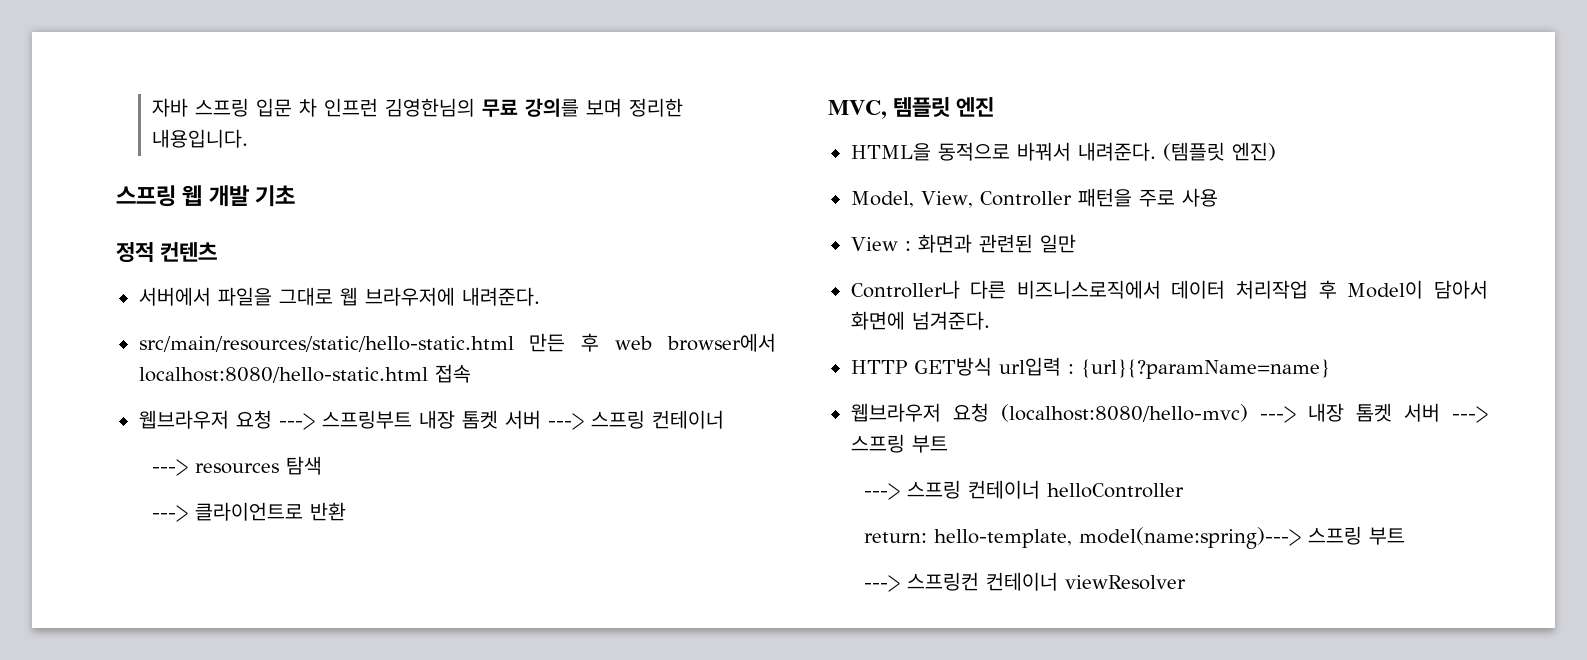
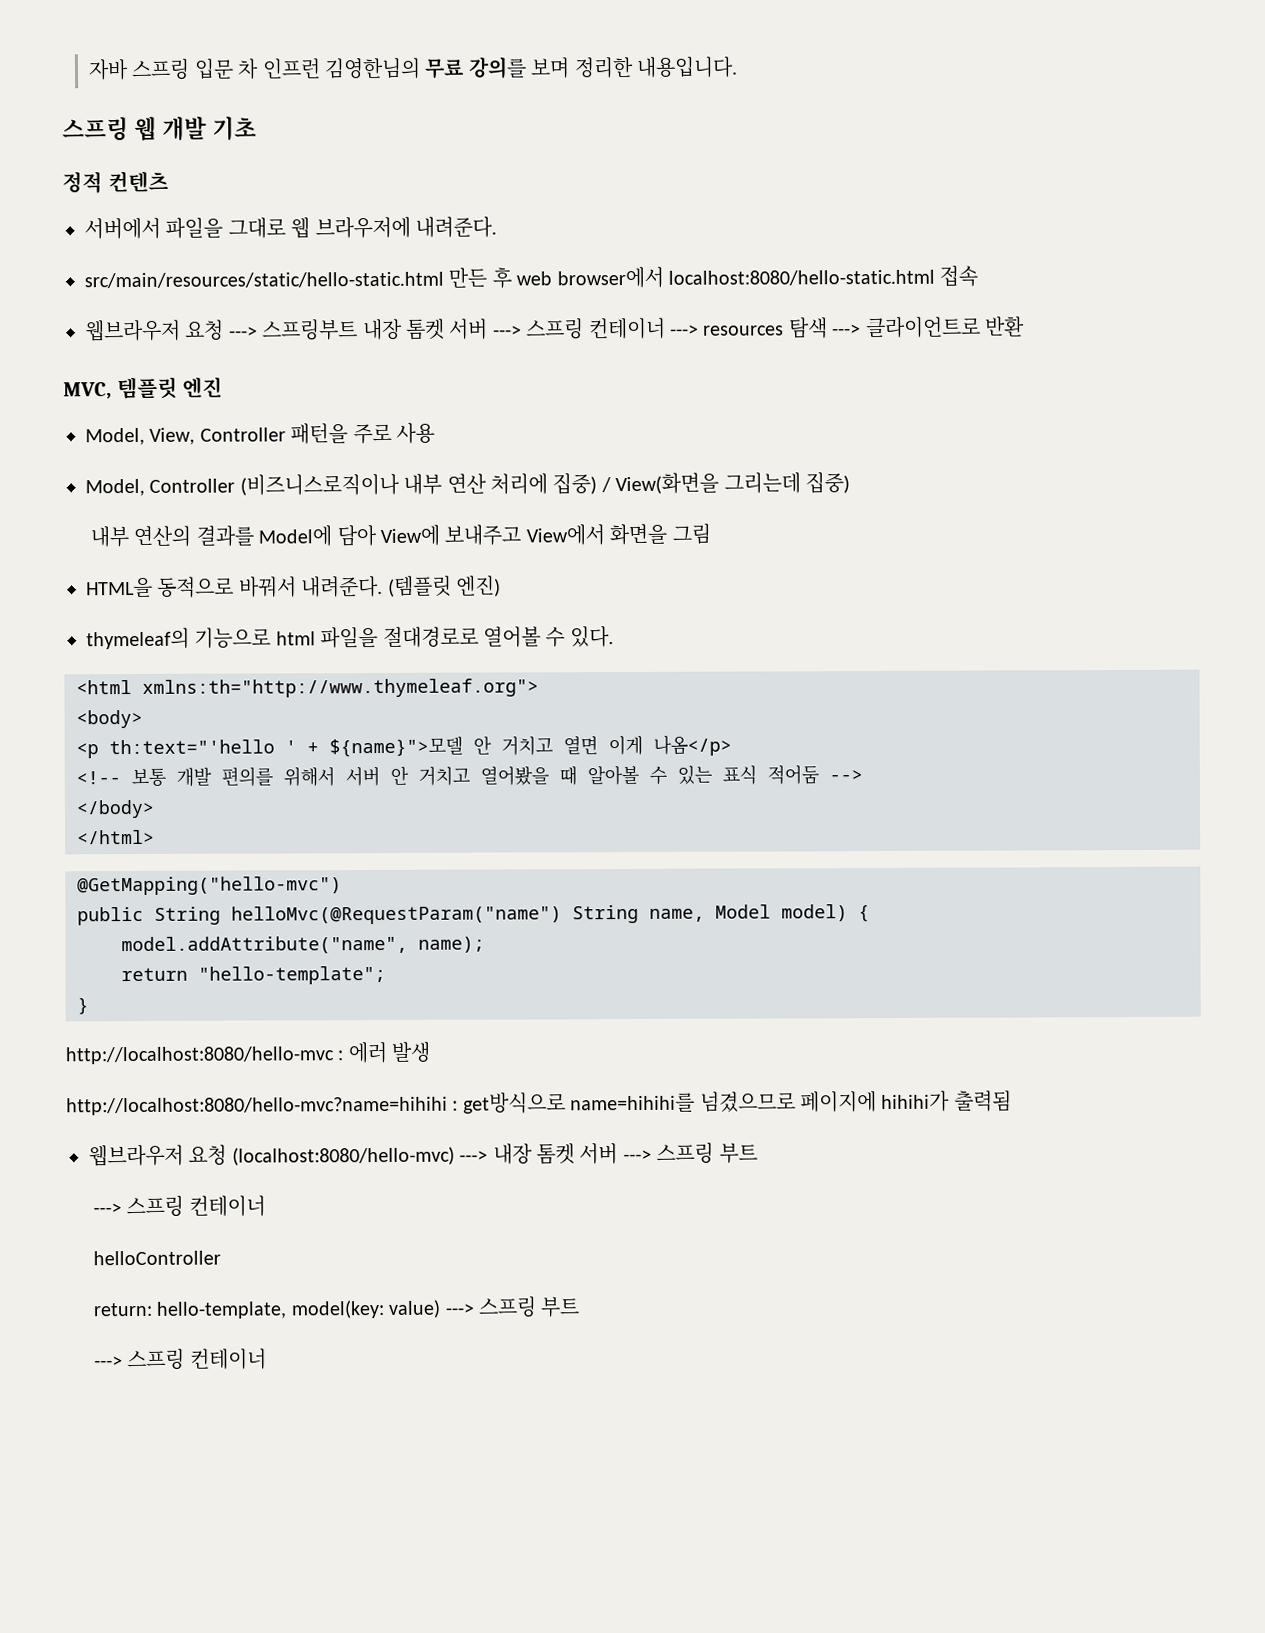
(724, 419) // -> (666, 328) none
(323, 465) // -> (828, 328) none
(995, 107) none -> [85,422,435,446] [85,472,850,497] [90,523,711,548] // Model, View, Controller 패턴을 주로 사용 // Model, Controller (비즈니스로직이나 내부 연산 처리에 집중) / View(화면을 그리는데 집중) // 내부 연산의 결과를 Model에 담아 View에 보내주고 View에서 화면을 그림
[850,188,1218,208] [850,234,1076,253] [850,280,1488,299] [850,311,990,330] [850,357,1330,379] Model, View, Controller 패턴을 주로 사용 // View : 화면과 관련된 일만 // Controller나 다른 비즈니스로직에서 데이터 처리작업 후 Model이 담아서 화면에 넘겨준다. // HTTP GET방식 url입력 : {url}{?paramName=name} -> [86,626,614,650] [76,678,539,698] [76,709,143,729] [76,735,732,759] [76,765,863,787] [76,799,155,819] [77,829,155,845] [77,876,342,896] [77,904,870,926] [121,935,485,955] [121,965,386,985] [77,997,89,1015] [65,1041,431,1065] [66,1090,1012,1116] thymeleaf의 기능으로 html 파일을 절대경로로 열어볼 수 있다. // <html xmlns:th="http://www.thymeleaf.org"> // <body> // <p th:text="'hello ' + ${name}">모델 안 거치고 열면 이게 나옴</p> // <!-- 보통 개발 편의를 위해서 서버 안 거치고 열어봤을 때 알아볼 수 있는 표식 적어둠 --> // </body> // </html> // @GetMapping("hello-mvc") // public String helloMvc(@RequestParam("name") String name, Model model) { // model.addAttribute("name", name); // return "hello-template"; // } // http://localhost:8080/hello-mvc : 에러 발생 // http://localhost:8080/hello-mvc?name=hihihi : get방식으로 name=hihihi를 넘겼으므로 페이지에 hihihi가 출력됨
(1041, 489) none -> (266, 1206) //
[1079,526,1406,549] [864,572,1187,592] model(name:spring)---> 스프링 부트 // ---> 스프링컨 컨테이너 viewResolver -> [290,1296,581,1319] [94,1348,267,1371] model(key: value) ---> 스프링 부트 // ---> 스프링 컨테이너

